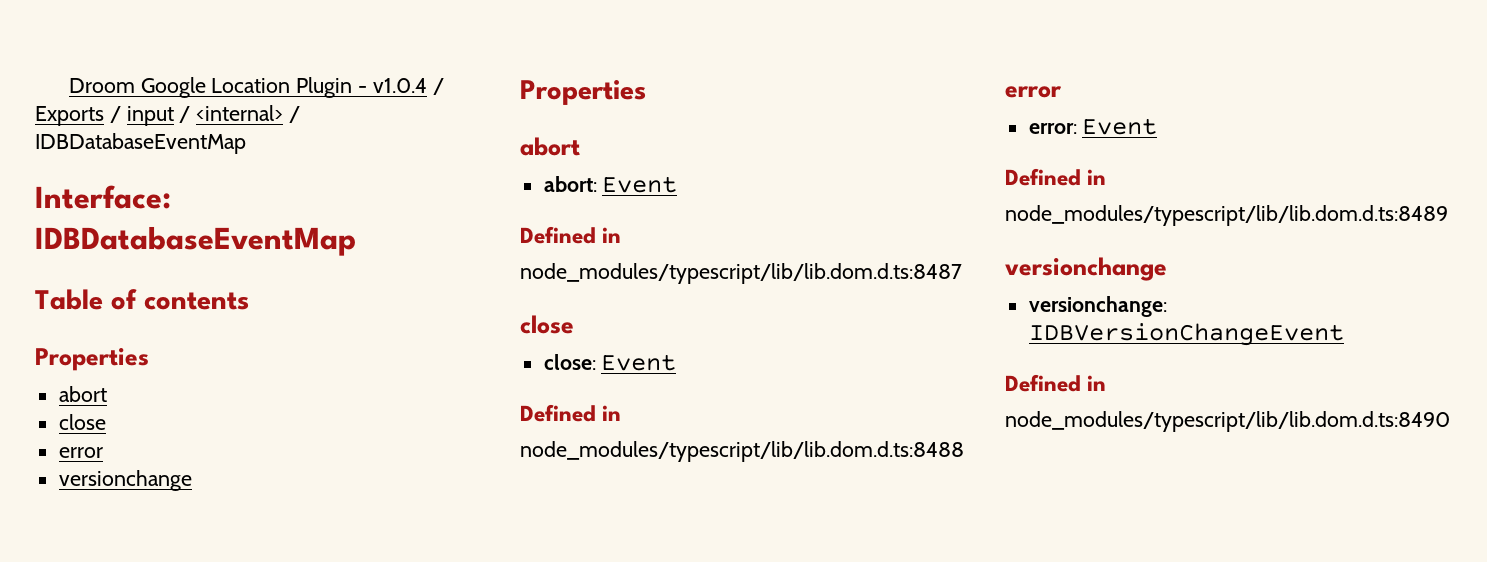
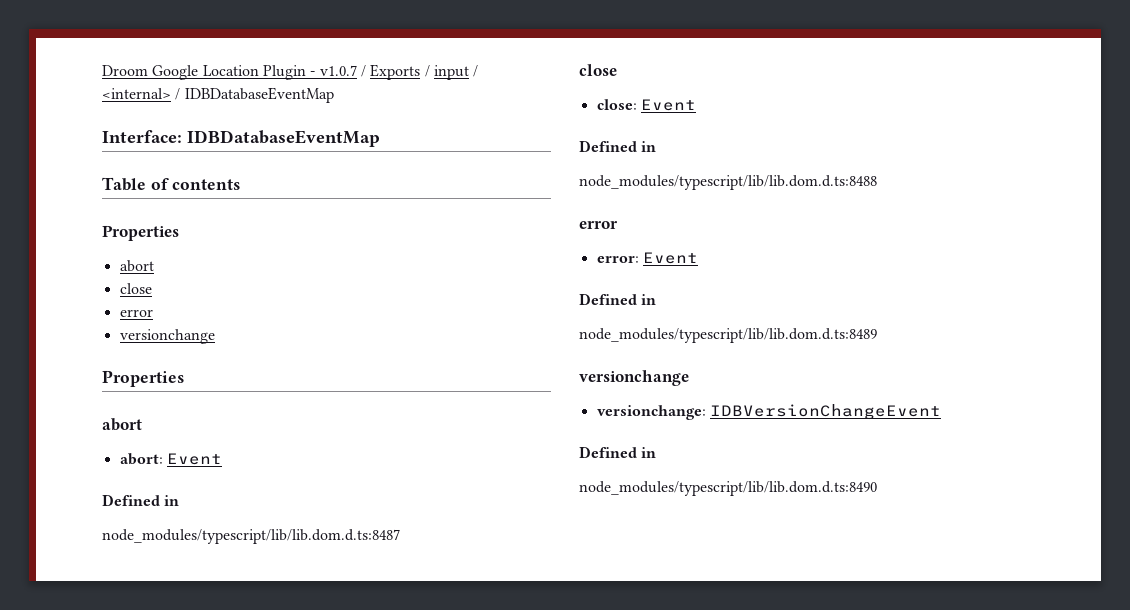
[372,78,427,93] v1.0.4 -> [319,65,357,76] v1.0.7

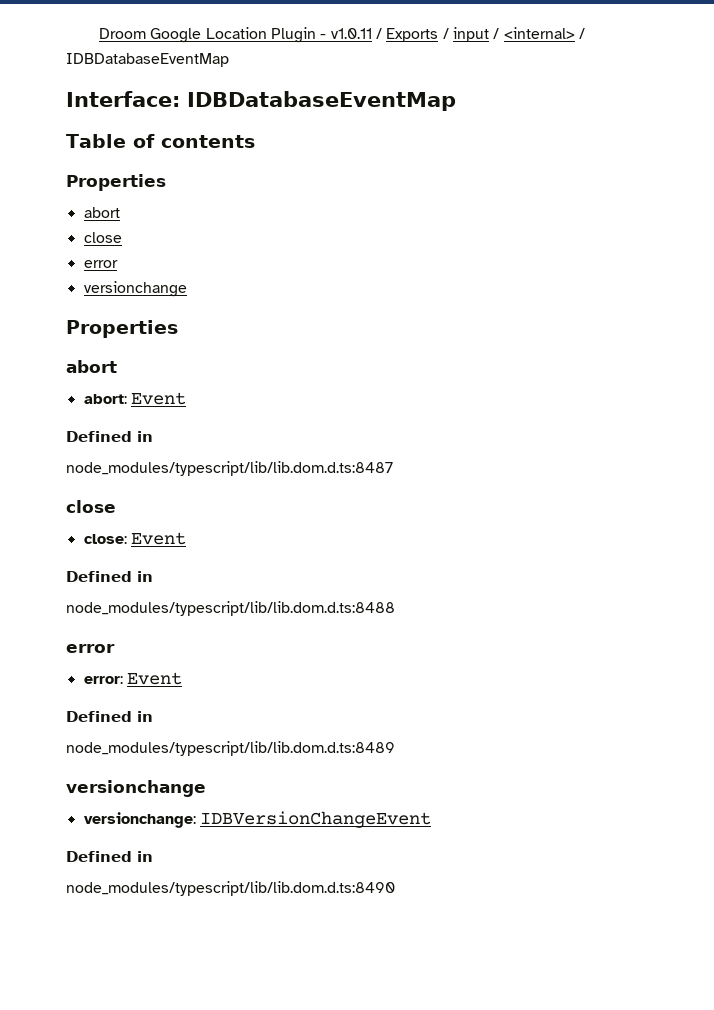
[319,65,357,76] v1.0.7 -> [330,28,372,39] v1.0.11

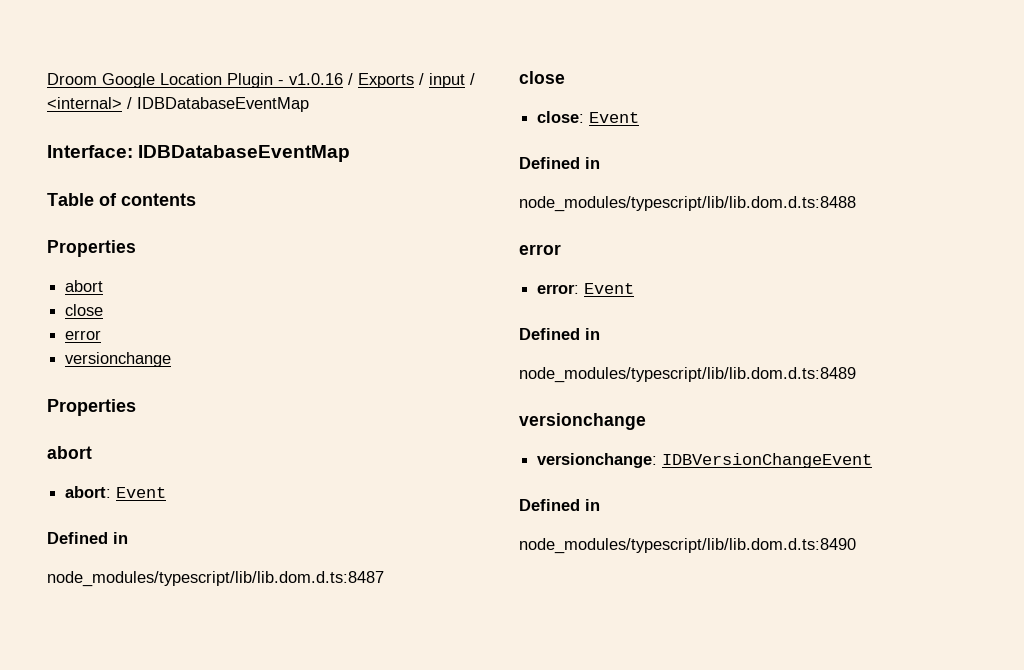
[330,28,372,39] v1.0.11 -> [289,73,343,85] v1.0.16

